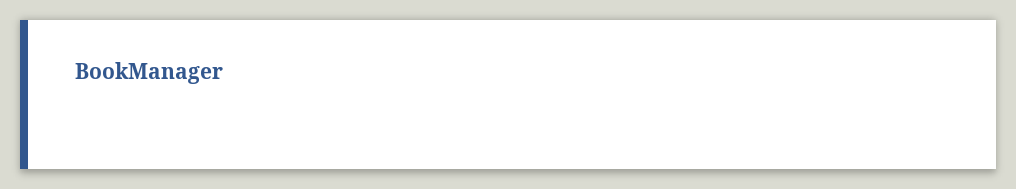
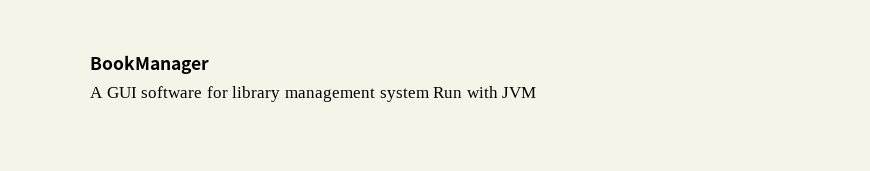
(223, 73) none -> [90,86,537,102] // A GUI software for library management system Run with JVM

